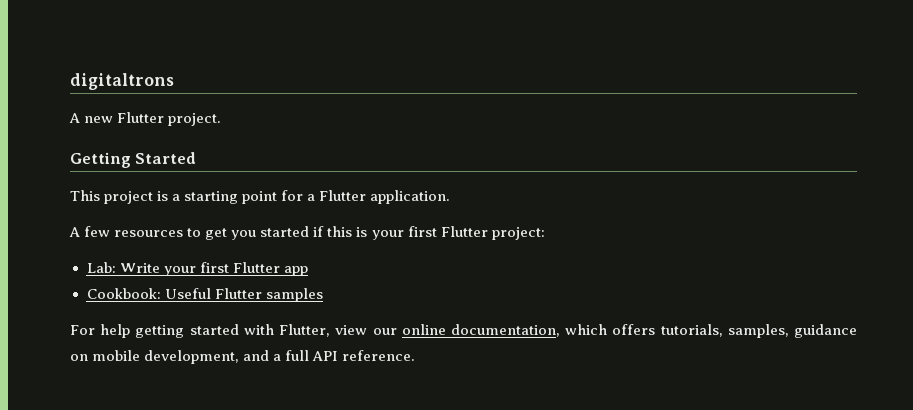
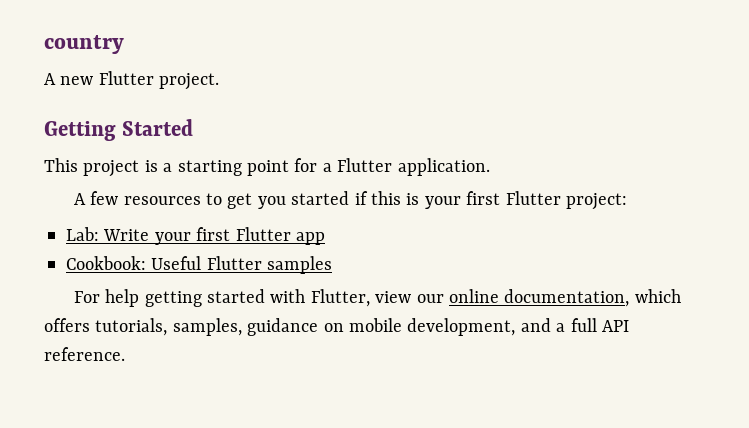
[70,73,174,90] digitaltrons -> [44,35,124,54] country

